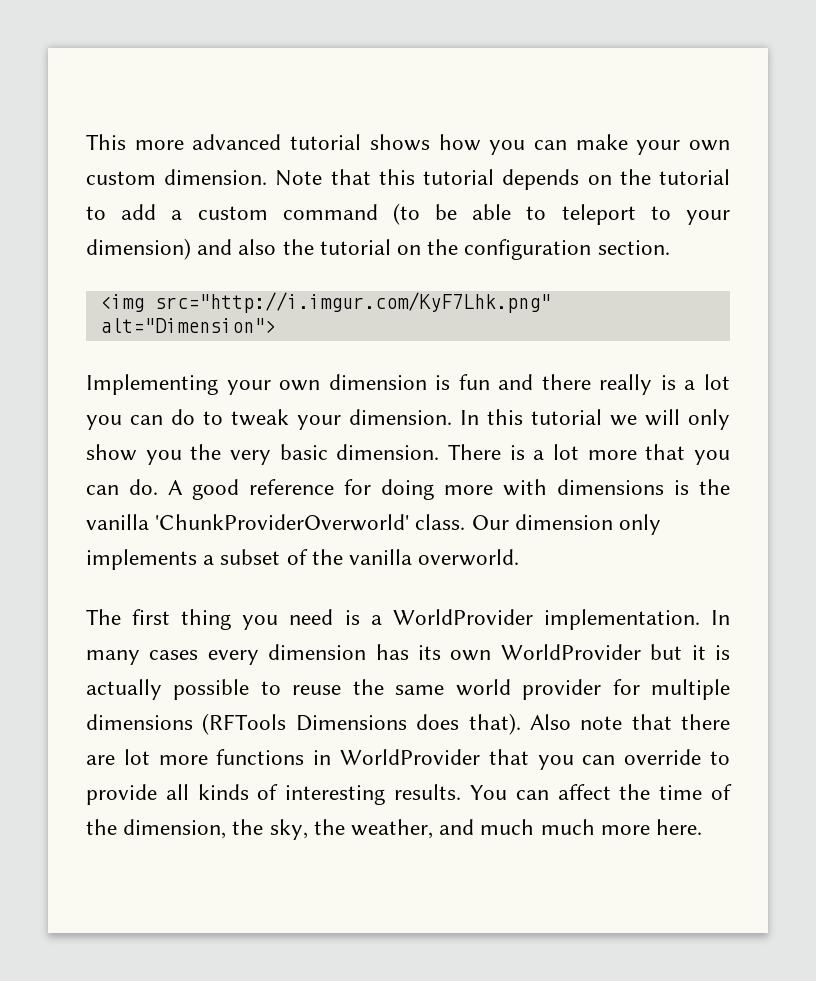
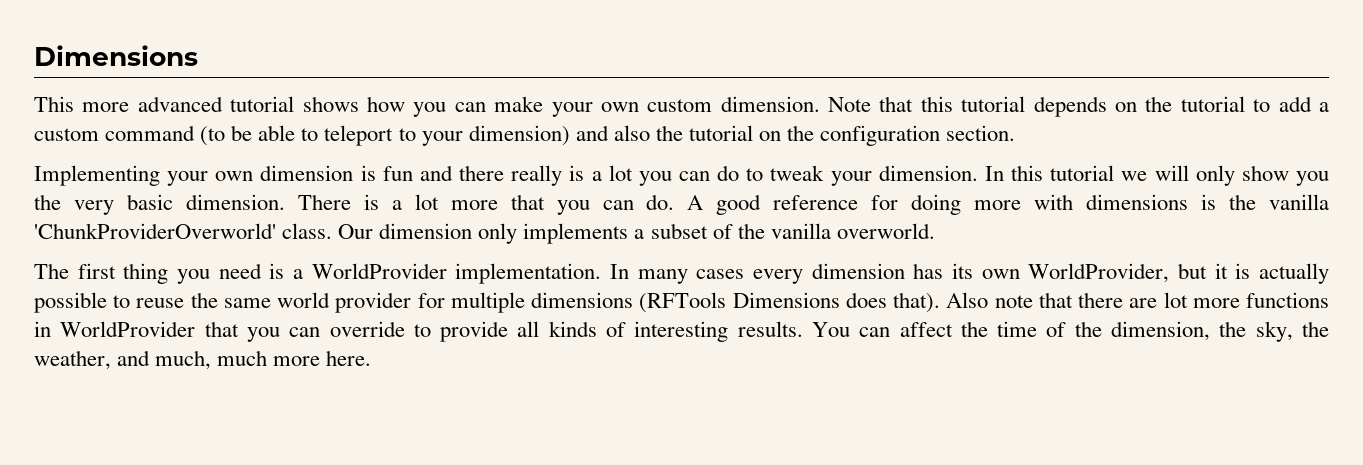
(86, 142) none -> [34,45,198,66] Dimensions //
[99,292,551,313] [99,318,276,333] // <img src="http://i.imgur.com/KyF7Lhk.png" alt="Dimension"> -> (1016, 133) none
[500,644,641,660] WorldProvider -> [1028,263,1170,283] WorldProvider,
[480,819,535,835] much -> [155,350,212,370] much,

